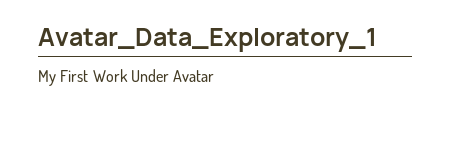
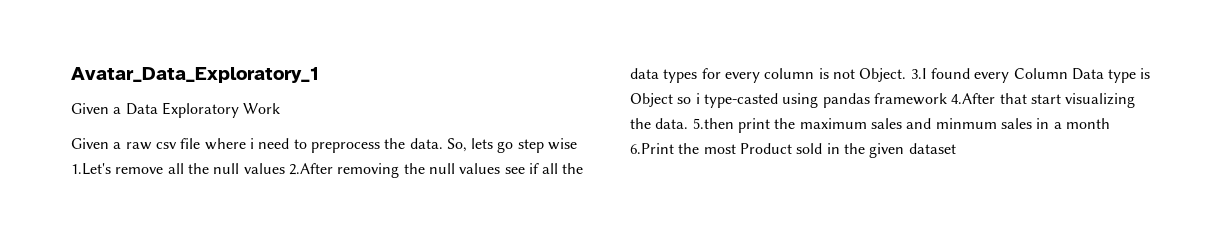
[38,69,215,86] My First Work Under Avatar -> [71,102,281,118] [71,138,578,153] [71,163,584,178] [630,68,1151,83] [630,93,1136,108] [630,118,1110,133] [630,143,956,158] Given a Data Exploratory Work // Given a raw csv file where i need to preprocess the data. So, lets go step wise 1.Let's remove all the null values 2.After removing the null values see if all the data types for every column is not Object. 3.I found every Column Data type is Object so i type-casted using pandas framework 4.After that start visualizing the data. 5.then print the maximum sales and minmum sales in a month 6.Print the most Product sold in the given dataset

